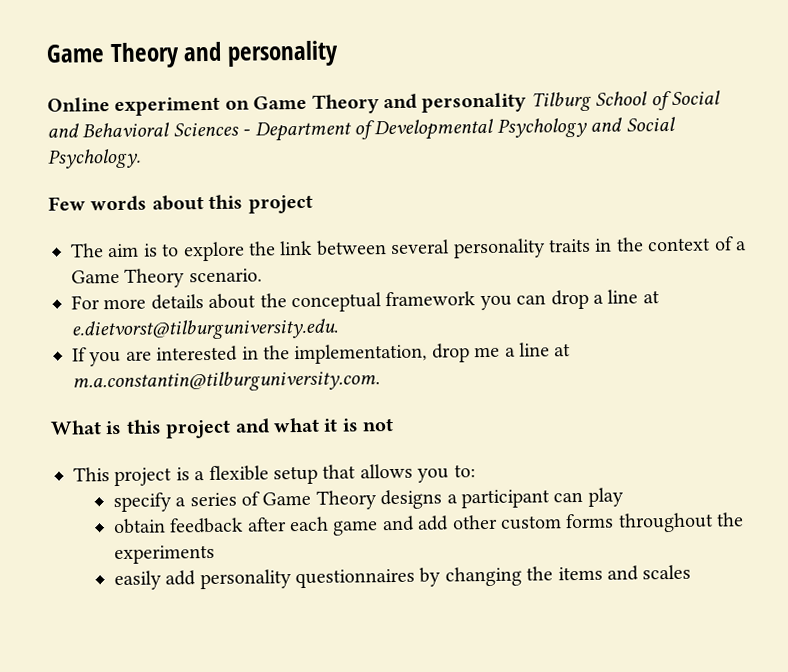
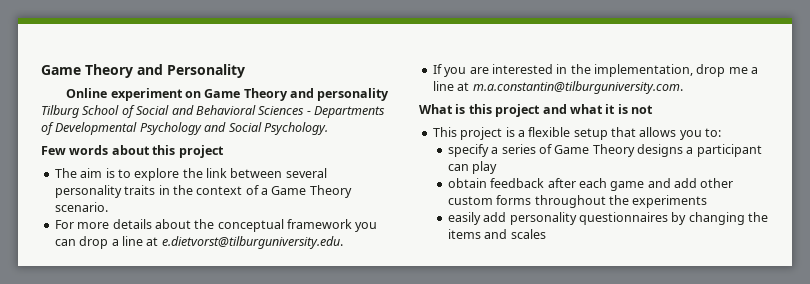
[46,40,339,69] Game Theory and personality -> [41,64,245,78] Game Theory and Personality
[254,121,352,142] Department -> [314,106,385,118] Departments

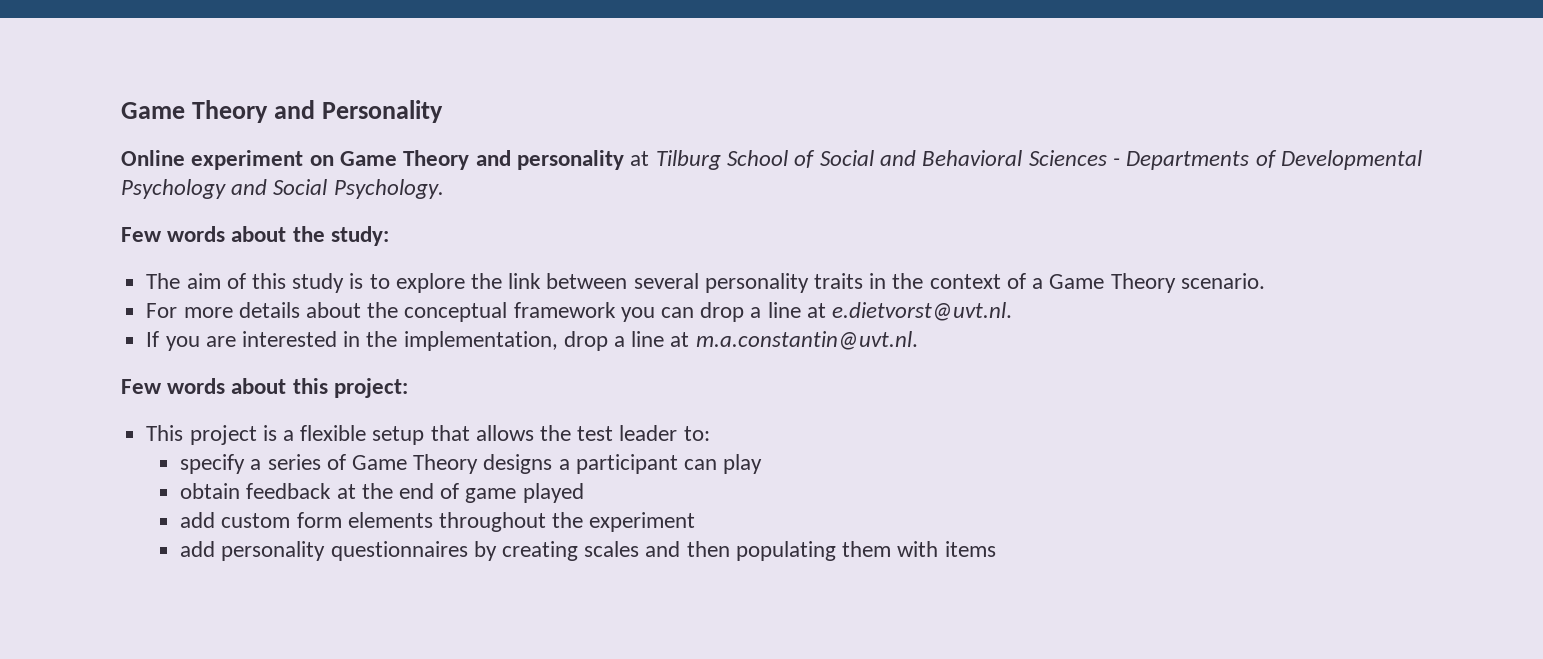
(390, 94) none -> [630,151,650,166] at
[152,145,224,158] this project -> [292,226,389,246] the study:
(103, 173) none -> [226,273,345,293] of this study
[161,236,343,249] e.dietvorst@tilburguniversity.edu. -> [832,302,1013,321] e.dietvorst@uvt.nl.
[728,67,759,74] [432,81,683,94] [419,104,653,117] me a line at m.a.constantin@tilburguniversity.com. // What is this project and what it is not -> [613,331,918,350] [121,378,408,398] a line at m.a.constantin@uvt.nl. // Few words about this project:
[679,130,702,140] you -> [539,425,678,441] the test leader
[547,178,734,191] [447,195,708,208] [447,212,769,225] [447,229,546,239] after each game and add other custom forms throughout the experiments // easily add personality questionnaires by changing the items and scales -> [336,483,584,503] [180,512,696,532] [180,541,996,561] at the end of game played // add custom form elements throughout the experiment // add personality questionnaires by creating scales and then populating them with items

